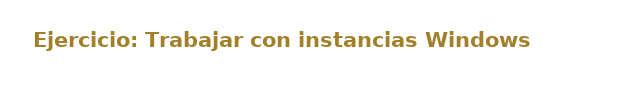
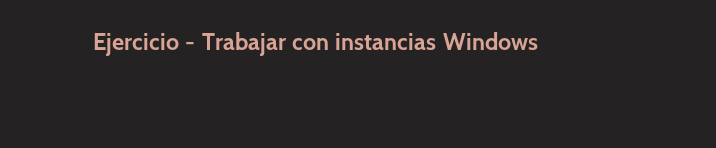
[33,31,138,51] Ejercicio: -> [93,33,196,56] Ejercicio -

